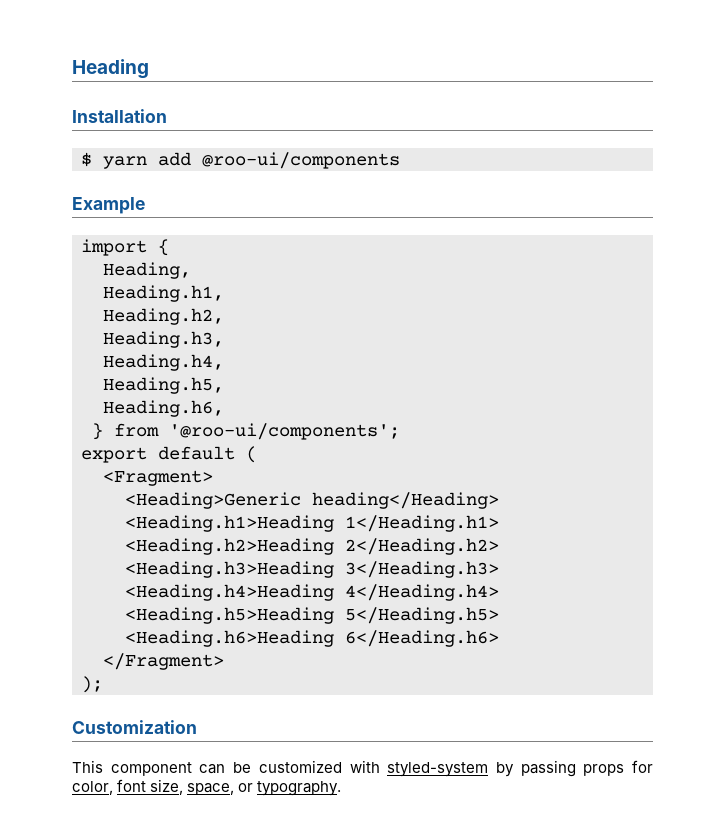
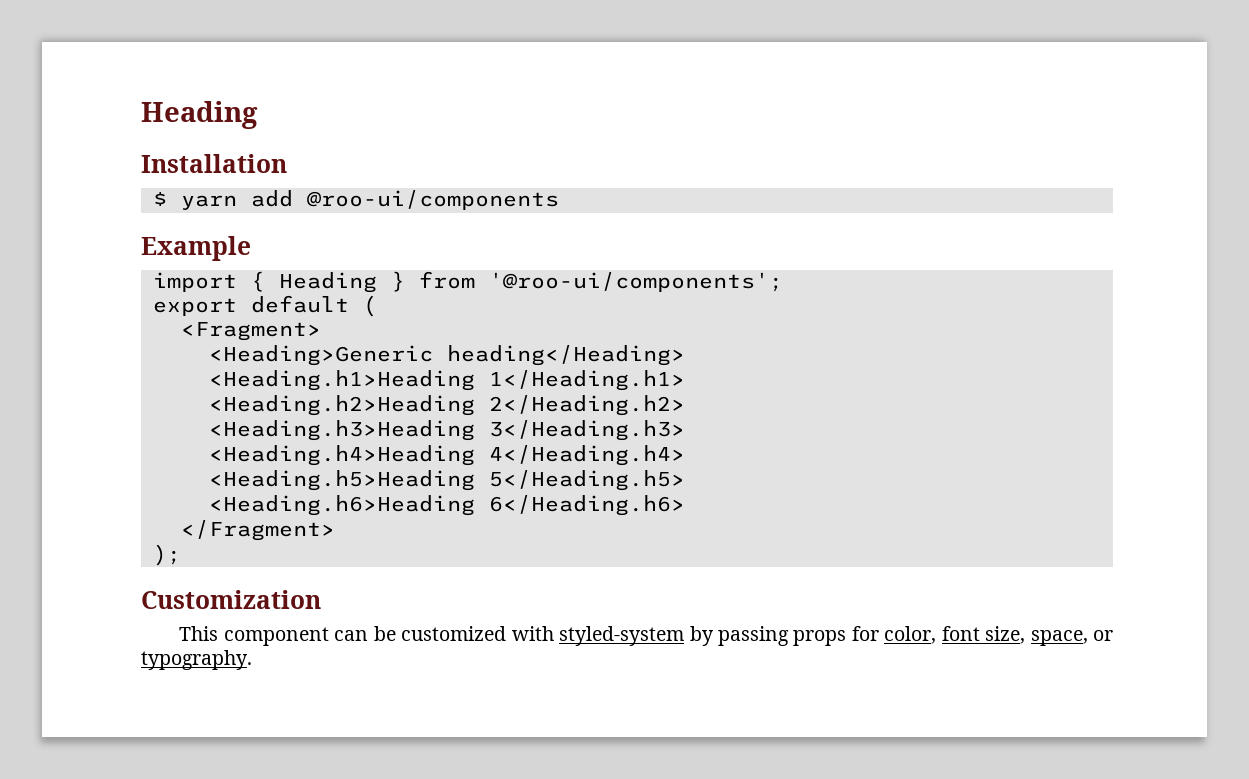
[103,262,191,279] [103,285,224,302] [103,308,224,325] [103,331,224,348] [103,354,224,371] [103,377,224,394] [103,400,224,417] // Heading, // Heading.h1, // Heading.h2, // Heading.h3, // Heading.h4, // Heading.h5, // Heading.h6, // -> [278,272,377,293] Heading

